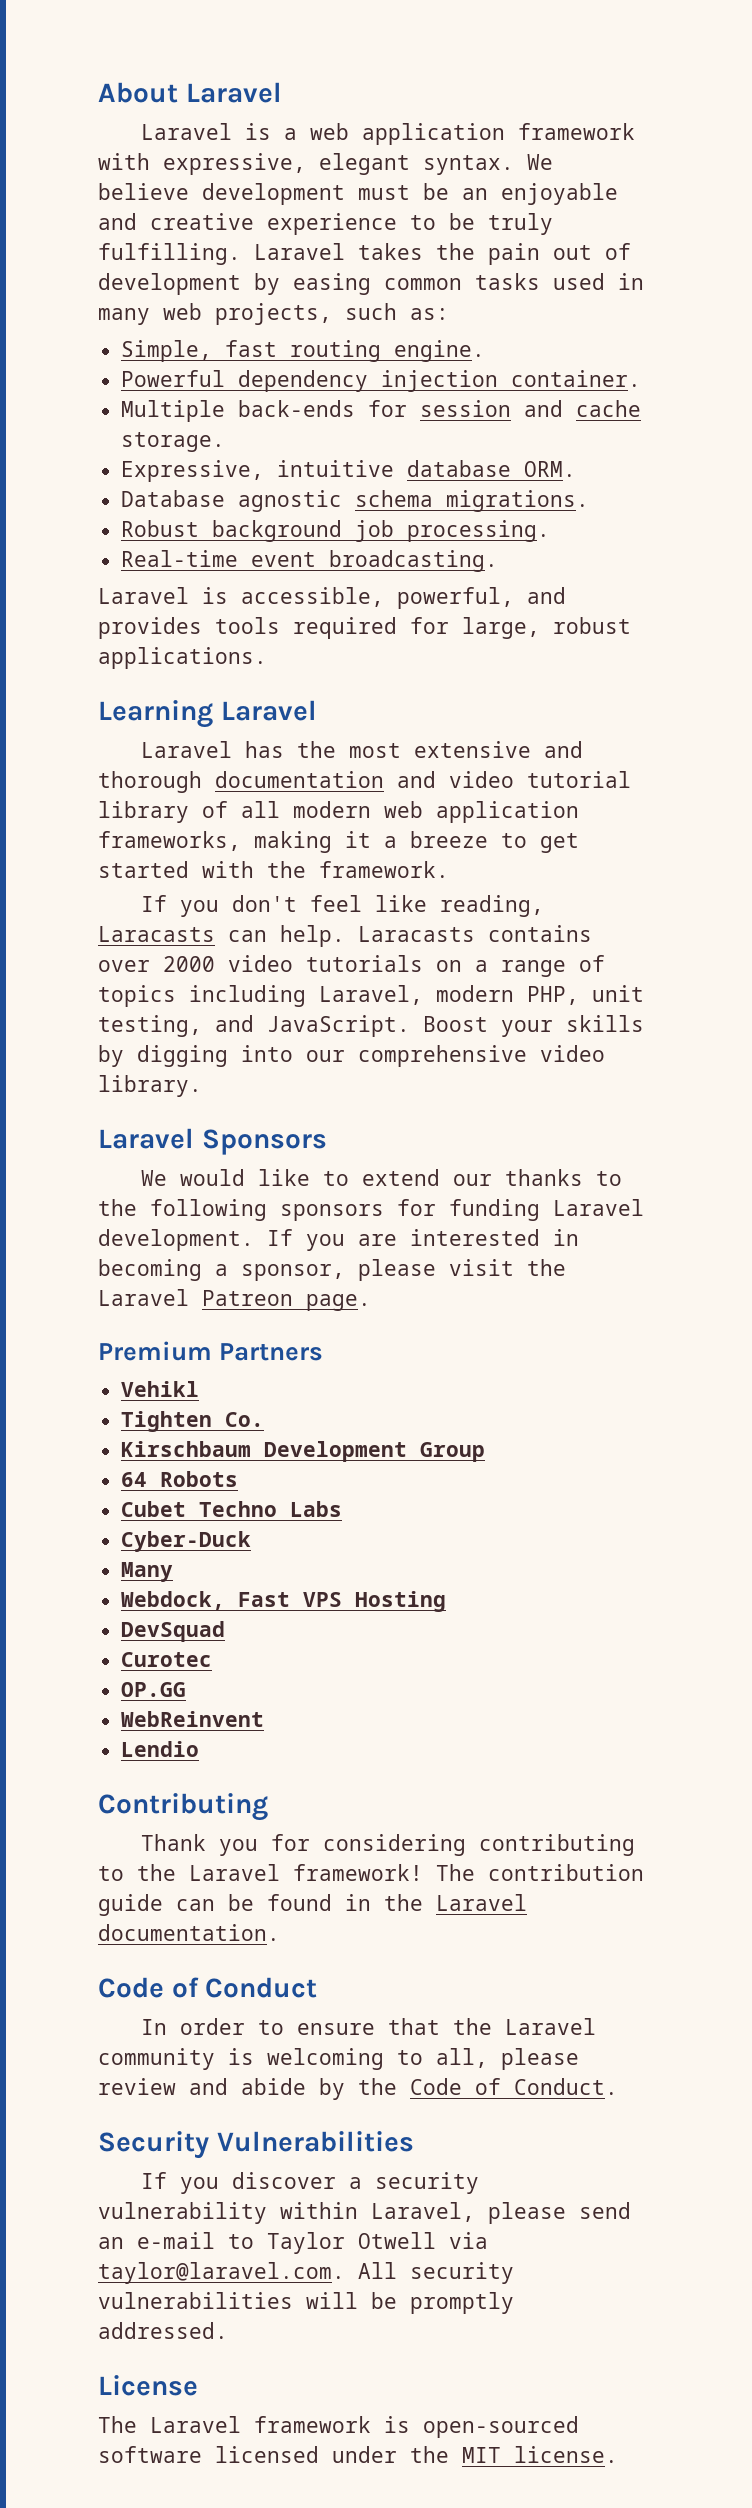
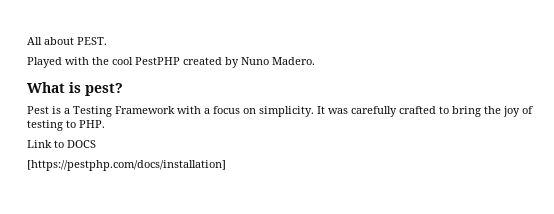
[98,82,282,103] [140,123,635,145] [98,153,553,175] [98,183,618,205] [98,213,553,235] [98,243,631,265] [98,273,644,295] [98,303,449,325] [121,340,486,362] [121,370,642,392] [121,400,642,422] [121,432,226,452] [121,460,577,482] [121,490,590,512] [121,520,551,542] [121,550,499,572] [98,587,566,609] [98,617,631,639] [98,647,267,669] [98,700,317,728] [140,741,583,758] [98,771,631,793] [98,801,579,823] [98,831,579,853] [98,861,449,878] [140,895,544,917] [98,925,592,947] [98,955,605,977] [98,985,644,1007] [98,1015,644,1037] [98,1045,605,1067] [98,1075,202,1097] [98,1128,327,1155] [140,1169,622,1186] [98,1199,644,1221] [98,1229,579,1251] [98,1259,566,1281] [98,1289,371,1311] [98,1341,324,1361] [121,1381,200,1397] [121,1411,265,1432] [121,1441,486,1462] [121,1471,239,1487] [121,1501,343,1517] [121,1531,252,1552] [121,1562,174,1582] [121,1591,447,1612] [121,1621,226,1642] [121,1652,213,1667] [121,1682,187,1697] [121,1711,265,1727] [121,1741,200,1757] [98,1793,268,1821] [140,1834,635,1856] [98,1864,644,1881] [98,1894,527,1916] [98,1924,280,1941] [98,1977,318,1998] [140,2018,596,2035] [98,2048,579,2070] [98,2078,618,2100] [98,2131,414,2159] [140,2172,479,2194] [98,2202,631,2224] [98,2232,488,2254] [98,2262,514,2284] [98,2292,514,2314] [98,2322,228,2339] [98,2375,198,2396] [98,2416,579,2438] [98,2446,618,2463] About Laravel // Laravel is a web application framework with expressive, elegant syntax. We believe development must be an enjoyable and creative experience to be truly fulfilling. Laravel takes the pain out of development by easing common tasks used in many web projects, such as: // Simple, fast routing engine. // Powerful dependency injection container. // Multiple back-ends for session and cache storage. // Expressive, intuitive database ORM. // Database agnostic schema migrations. // Robust background job processing. // Real-time event broadcasting. // Laravel is accessible, powerful, and provides tools required for large, robust applications. // Learning Laravel // Laravel has the most extensive and thorough documentation and video tutorial library of all modern web application frameworks, making it a breeze to get started with the framework. // If you don't feel like reading, Laracasts can help. Laracasts contains over 2000 video tutorials on a range of topics including Laravel, modern PHP, unit testing, and JavaScript. Boost your skills by digging into our comprehensive video library. // Laravel Sponsors // We would like to extend our thanks to the following sponsors for funding Laravel development. If you are interested in becoming a sponsor, please visit the Laravel Patreon page. // Premium Partners // Vehikl // Tighten Co. // Kirschbaum Development Group // 64 Robots // Cubet Techno Labs // Cyber-Duck // Many // Webdock, Fast VPS Hosting // DevSquad // Curotec // OP.GG // WebReinvent // Lendio // Contributing // Thank you for considering contributing to the Laravel framework! The contribution guide can be found in the Laravel documentation. // Code of Conduct // In order to ensure that the Laravel community is welcoming to all, please review and abide by the Code of Conduct. // Security Vulnerabilities // If you discover a security vulnerability within Laravel, please send an e-mail to Taylor Otwell via taylor@laravel.com. All security vulnerabilities will be promptly addressed. // License // The Laravel framework is open-sourced software licensed under the MIT license. -> [27,37,107,45] [27,57,315,68] [27,82,123,96] [27,106,533,117] [27,120,105,131] [27,140,96,148] [27,160,226,171] All about PEST. // Played with the cool PestPHP created by Nuno Madero. // What is pest? // Pest is a Testing Framework with a focus on simplicity. It was carefully crafted to bring the joy of testing to PHP. // Link to DOCS // [https://pestphp.com/docs/installation]

